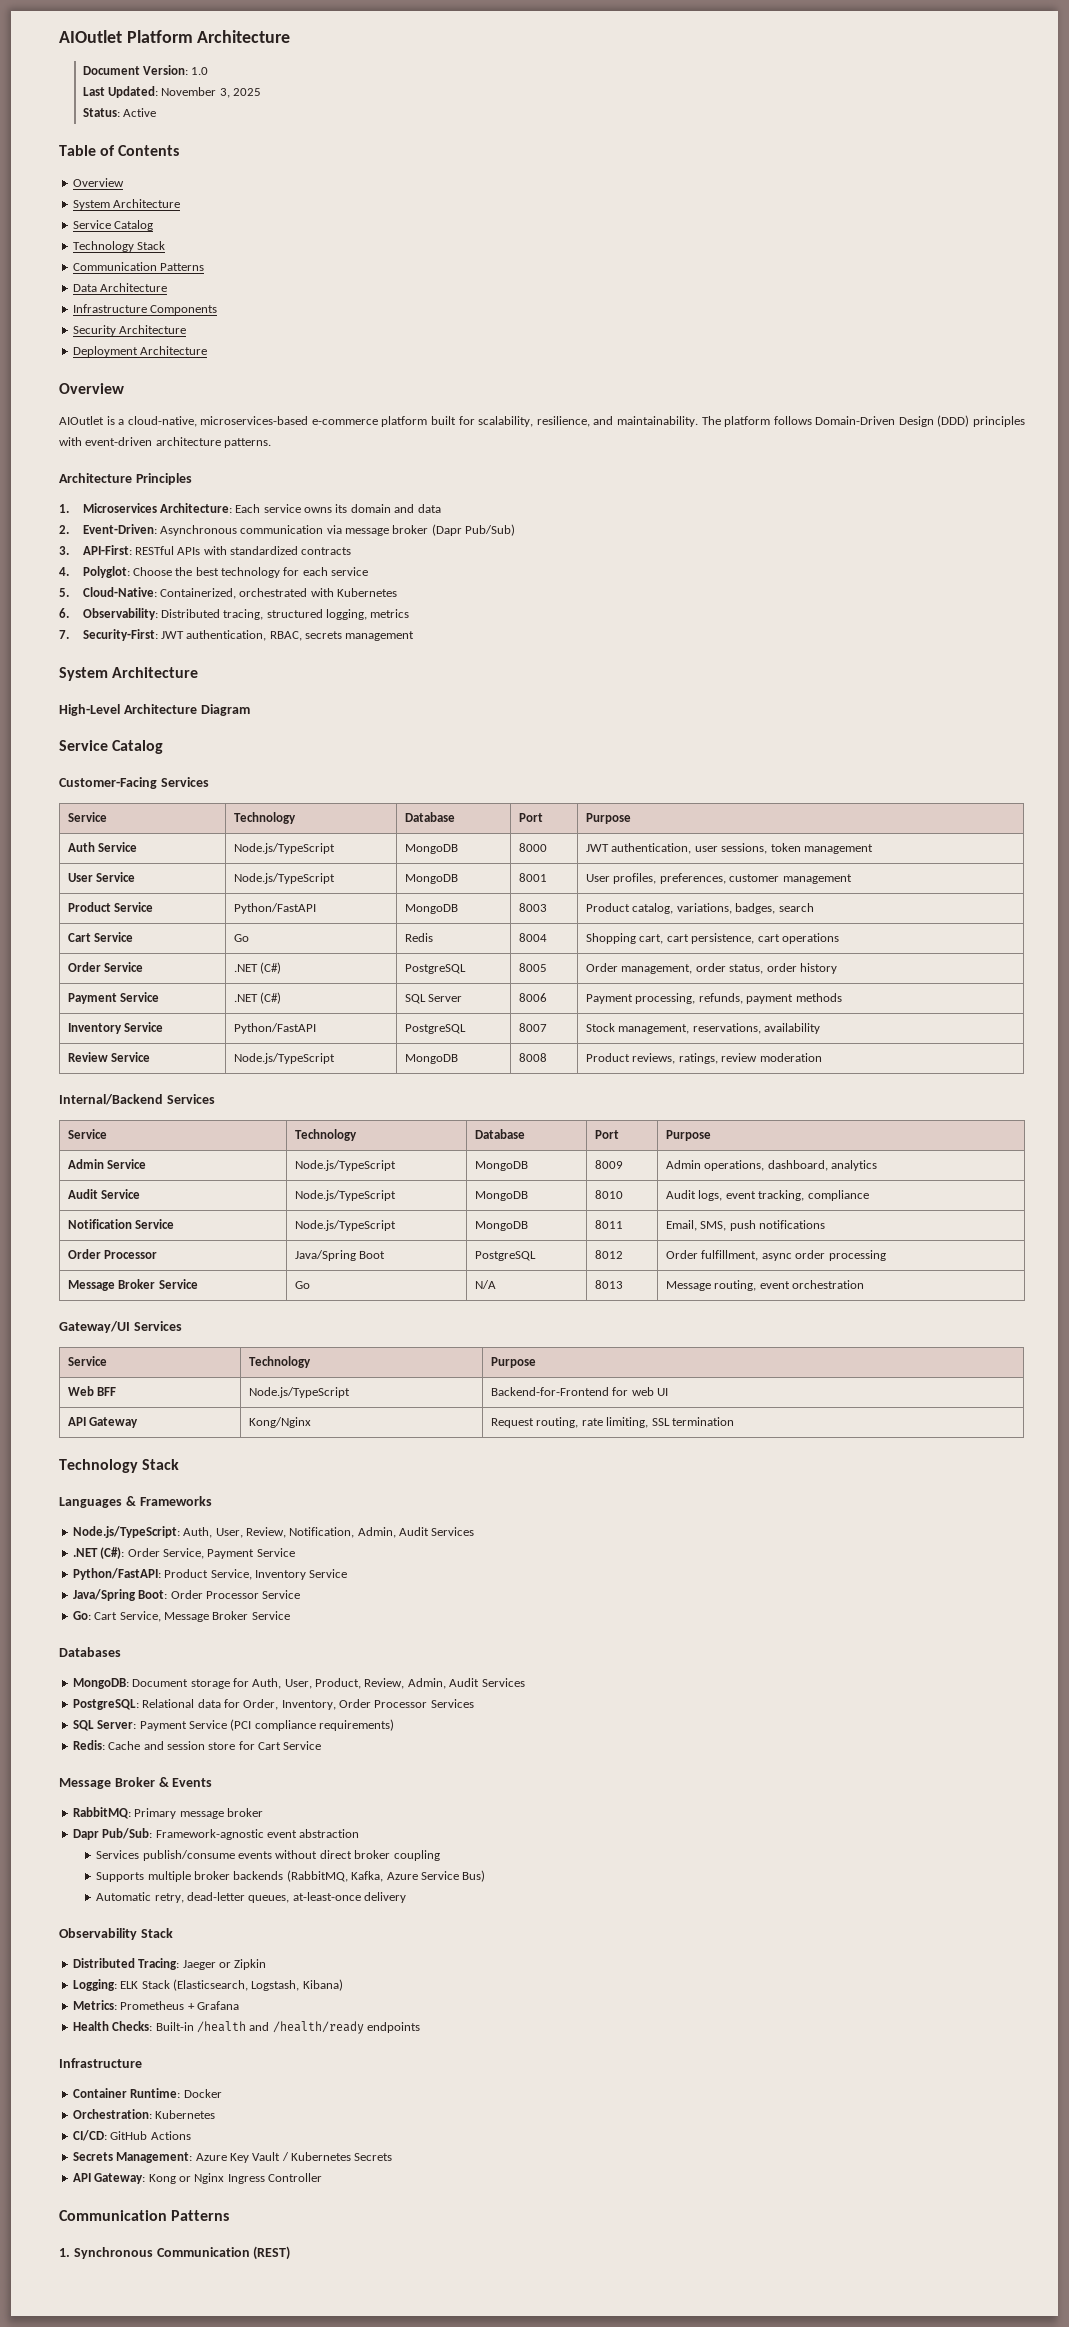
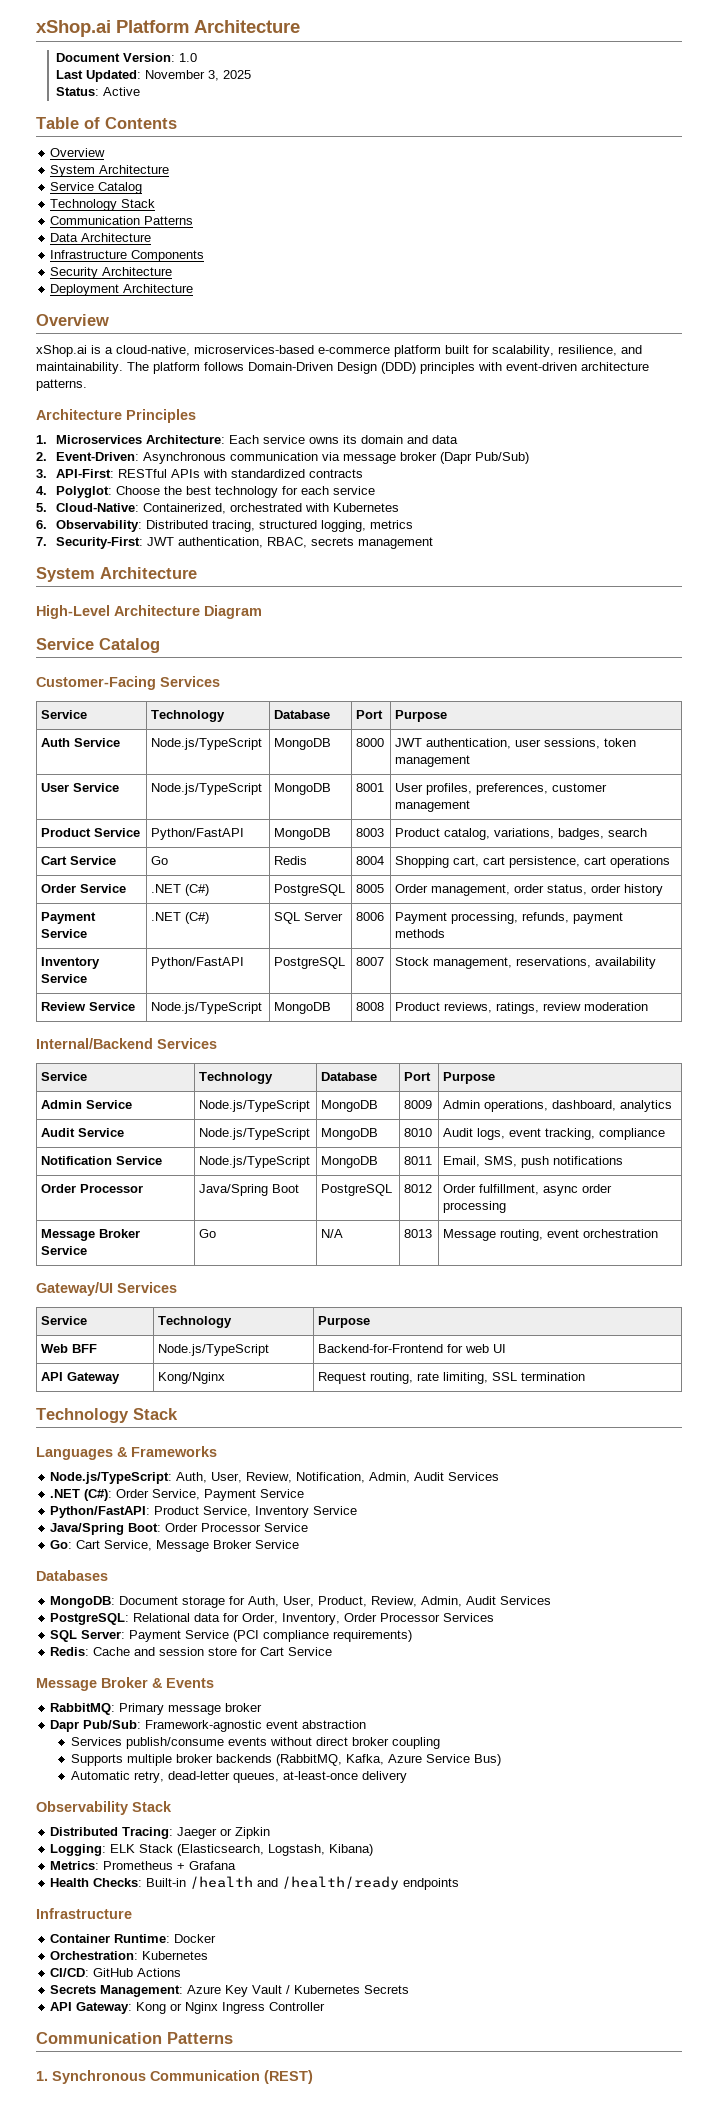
[59,30,122,43] AIOutlet -> [36,20,111,37] xShop.ai
[59,416,104,425] AIOutlet -> [36,345,87,357] xShop.ai

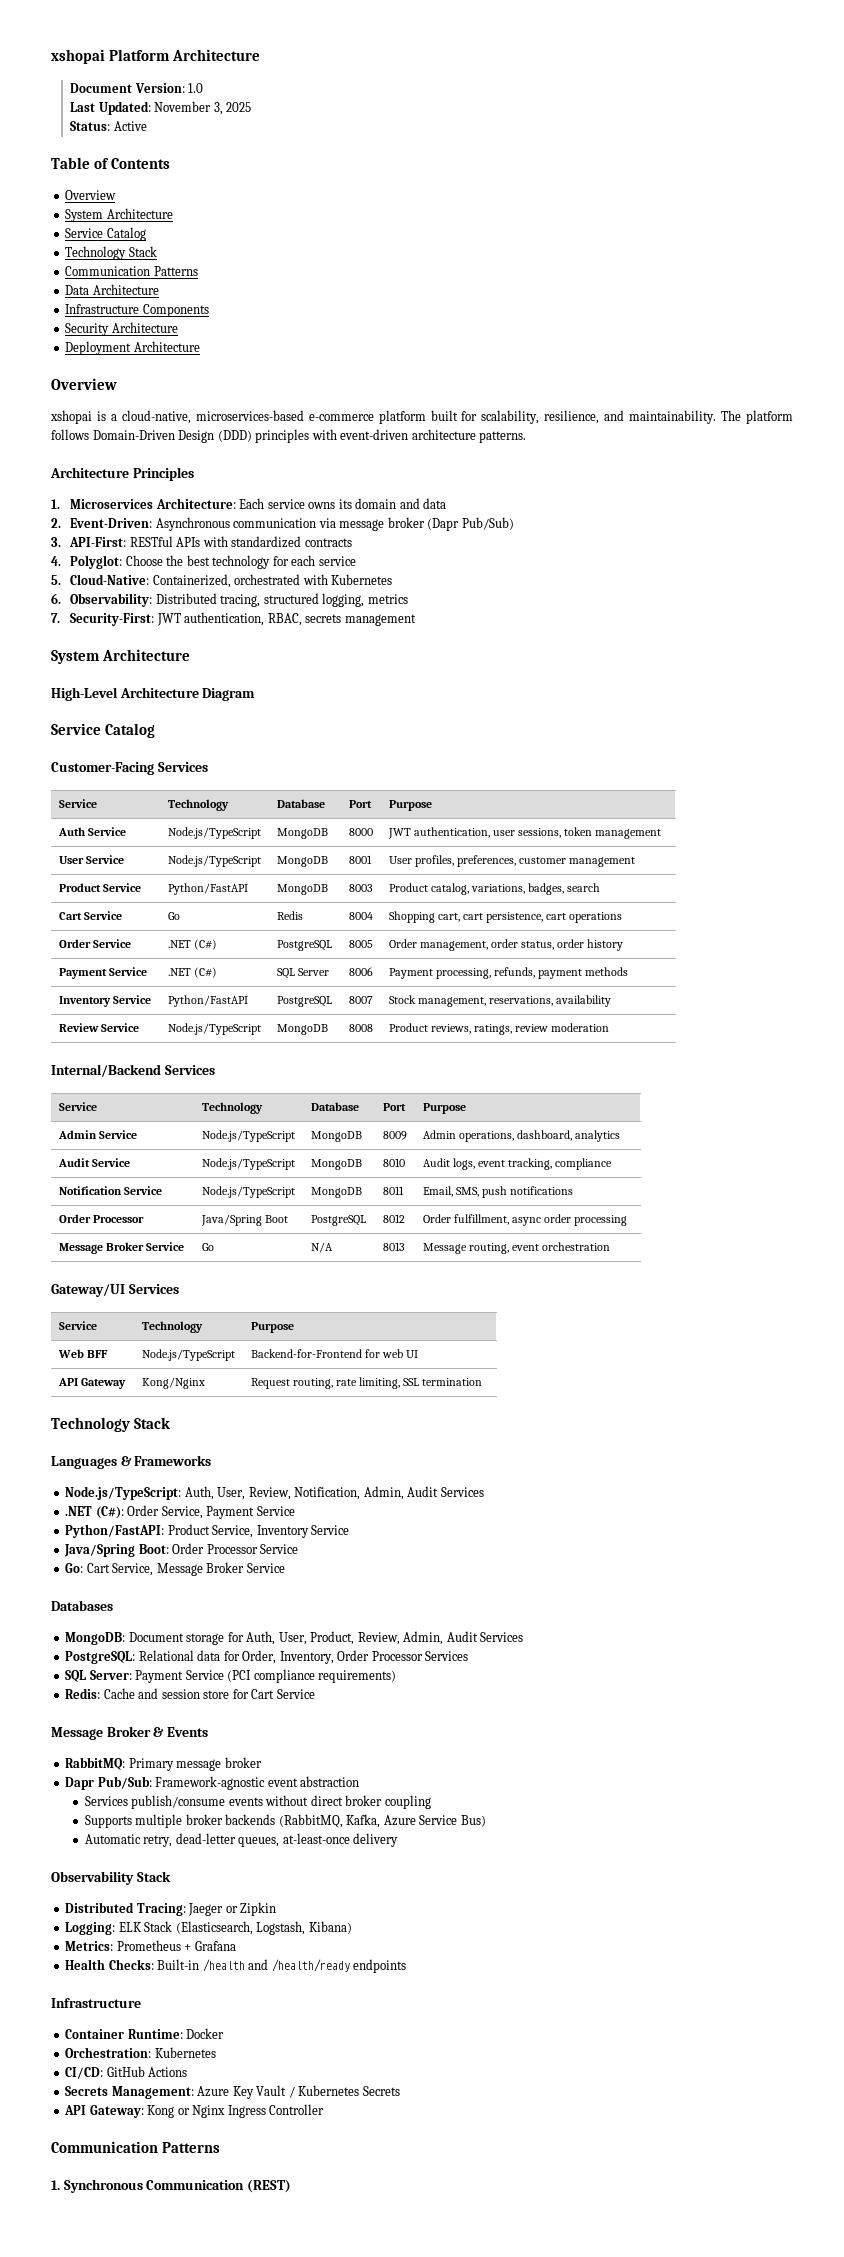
[36,20,111,37] xShop.ai -> [51,49,105,64] xshopai
[36,345,87,357] xShop.ai -> [50,410,92,424] xshopai

